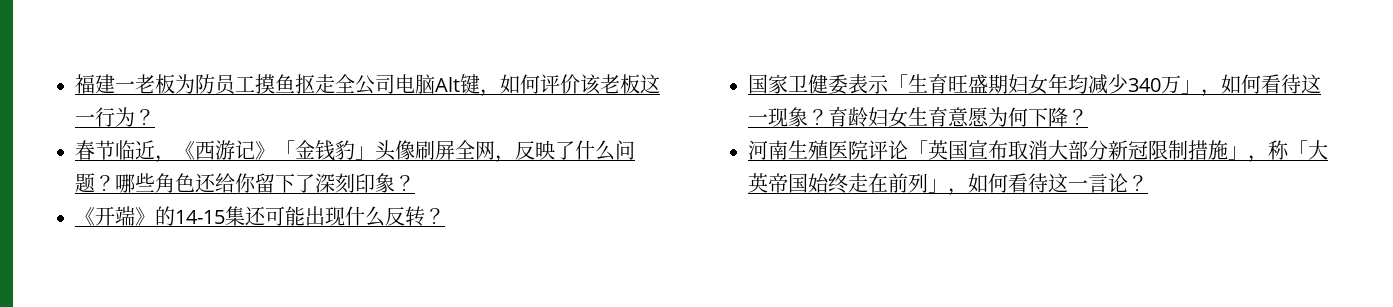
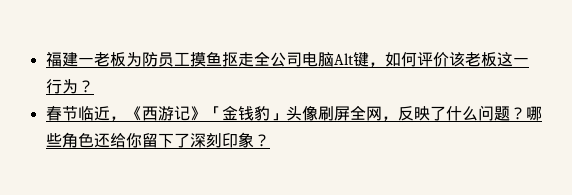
[75,206,445,227] [748,74,1321,97] [748,107,1088,128] [748,140,1328,163] [748,173,1148,196] // 《开端》的14-15集还可能出现什么反转？ // 国家卫健委表示「生育旺盛期妇女年均减少340万」，如何看待这一现象？育龄妇女生育意愿为何下降？ // 河南生殖医院评论「英国宣布取消大部分新冠限制措施」，称「大英帝国始终走在前列」，如何看待这一言论？ -> (270, 140) none

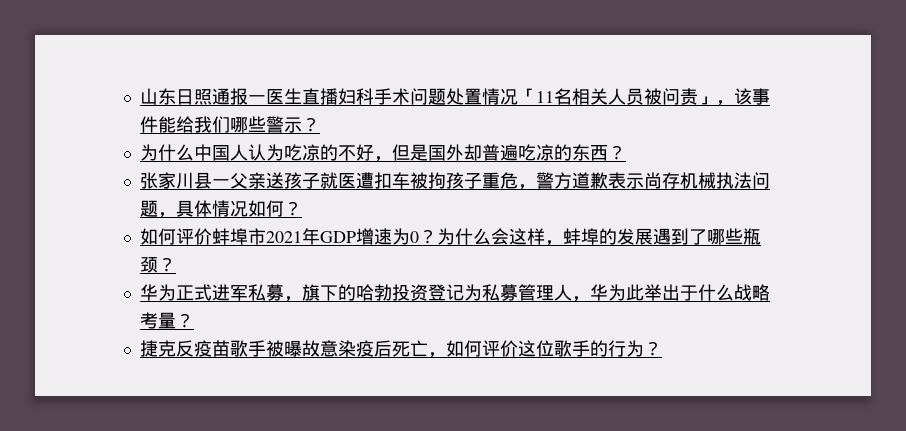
[45,51,529,67] [45,79,94,94] [45,105,542,121] [45,132,254,148] 福建一老板为防员工摸鱼抠走全公司电脑Alt键，如何评价该老板这一行为？ // 春节临近，《西游记》「金钱豹」头像刷屏全网，反映了什么问题？哪些角色还给你留下了深刻印象 -> [139,88,770,106] [139,116,320,133] [139,144,626,162] [139,172,770,190] [139,200,302,218] [139,228,761,246] [139,257,176,273] [139,284,770,302] [139,312,194,329] [139,340,644,358] 山东日照通报一医生直播妇科手术问题处置情况「11名相关人员被问责」，该事件能给我们哪些警示？ // 为什么中国人认为吃凉的不好，但是国外却普遍吃凉的东西？ // 张家川县一父亲送孩子就医遭扣车被拘孩子重危，警方道歉表示尚存机械执法问题，具体情况如何？ // 如何评价蚌埠市2021年GDP增速为0？为什么会这样，蚌埠的发展遇到了哪些瓶颈？ // 华为正式进军私募，旗下的哈勃投资登记为私募管理人，华为此举出于什么战略考量？ // 捷克反疫苗歌手被曝故意染疫后死亡，如何评价这位歌手的行为

